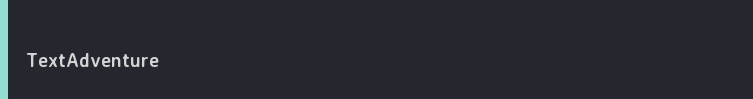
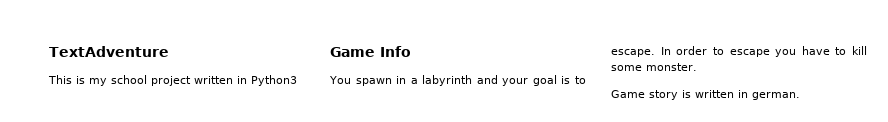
(159, 60) none -> [48,75,297,86] [330,46,411,57] [329,75,586,86] [611,46,867,57] [611,63,697,71] [611,90,800,100] // This is my school project written in Python3 // Game Info // You spawn in a labyrinth and your goal is to escape. In order to escape you have to kill some monster. // Game story is written in german.

